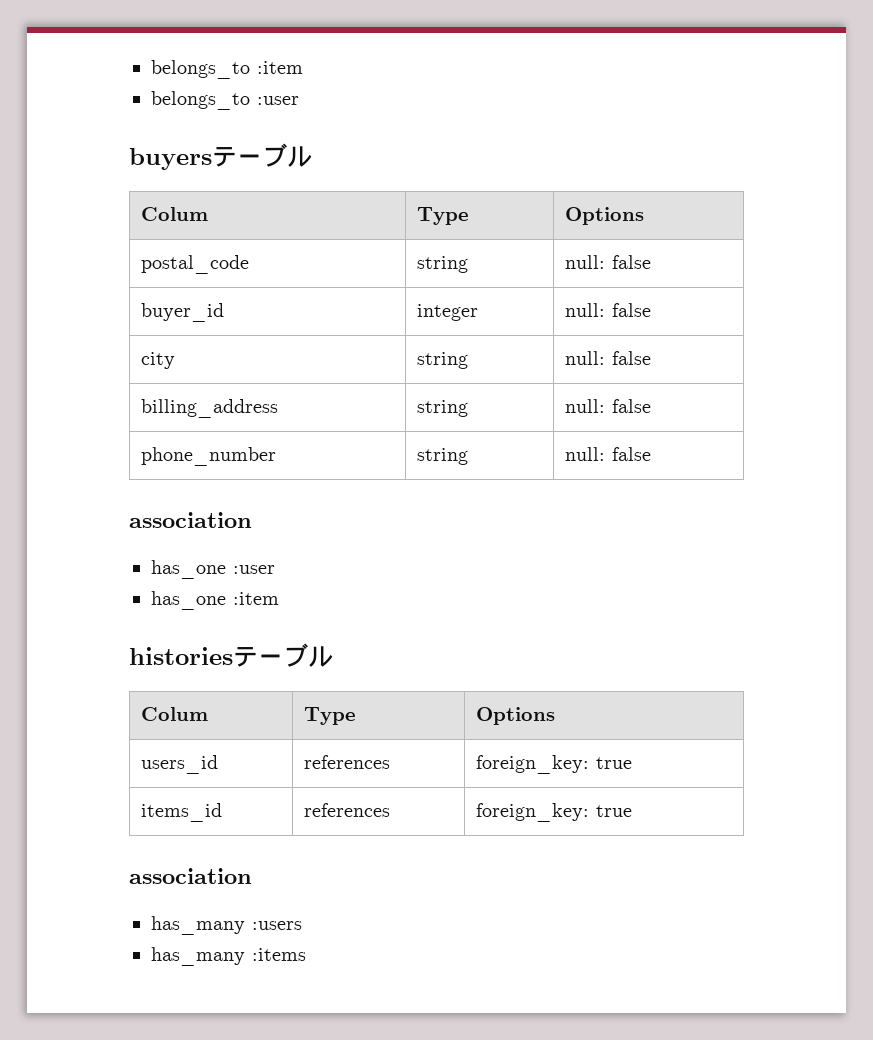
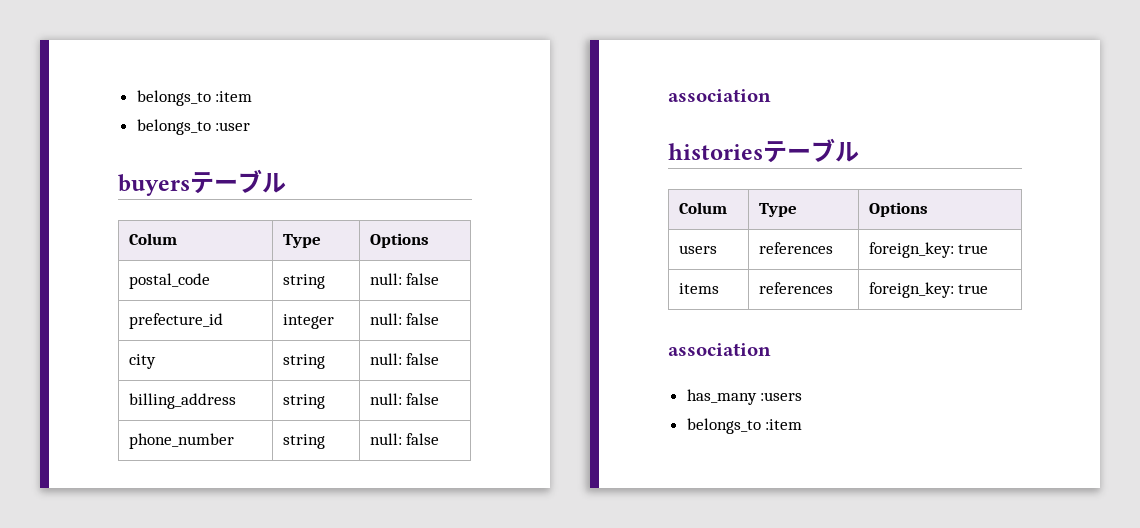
[141,303,225,322] buyer_id -> [128,313,223,329] prefecture_id
[151,560,275,579] [151,591,279,610] // has_one :user // has_one :item -> (771, 95) none
[141,755,219,774] [304,755,391,769] [476,755,633,774] [141,803,223,822] users_id | references | foreign_key: true // items_id -> [678,245,717,254] [758,242,833,254] [868,242,989,258] [678,283,719,294] users | references | foreign_key: true // items
[151,947,306,966] has_many :items -> [686,418,803,434] belongs_to :item

